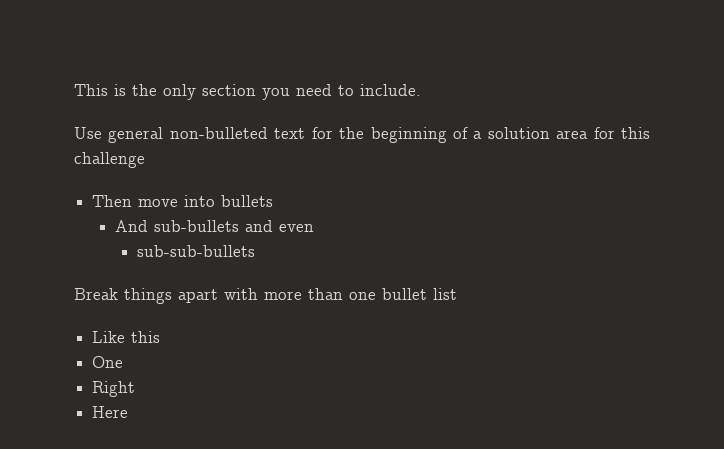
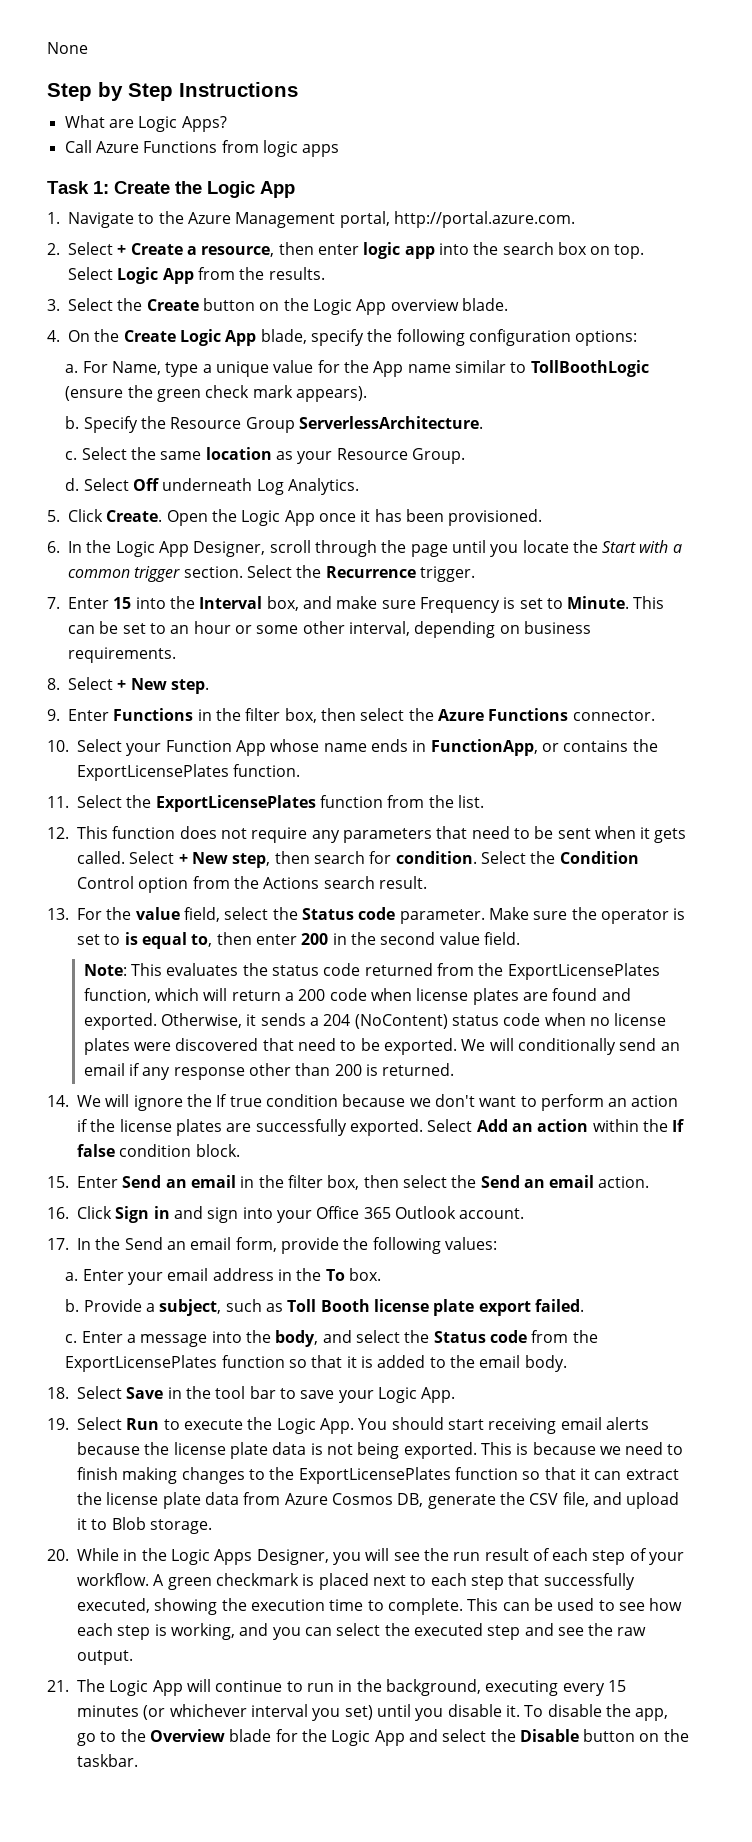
[74,84,421,100] [74,127,650,143] [74,152,145,168] [92,195,274,207] [114,220,314,232] [136,245,255,257] [74,288,457,304] [92,331,161,343] [92,356,124,368] [92,381,136,397] [92,406,129,418] This is the only section you need to include. // Use general non-bulleted text for the beginning of a solution area for this challenge // Then move into bullets // And sub-bullets and even // sub-sub-bullets // Break things apart with more than one bullet list // Like this // One // Right // Here -> [47,42,88,54] [47,82,298,101] [64,115,227,132] [64,140,340,157] [47,181,295,198] [47,211,575,228] [47,242,645,259] [68,267,325,284] [47,298,508,315] [47,329,638,346] [65,360,650,377] [65,385,367,402] [65,416,483,433] [65,447,465,464] [65,478,359,495] [47,509,543,526] [47,540,682,557] [68,565,475,582] [47,596,665,613] [68,621,591,638] [68,647,176,663] [47,677,209,694] [47,708,655,723] [47,739,658,756] [77,764,301,781] [47,795,484,812] [47,826,687,843] [77,851,639,868] [77,876,427,893] [47,907,686,924] [77,932,520,949] [83,963,660,980] [83,988,631,1005] [83,1013,667,1030] [83,1038,680,1055] [83,1063,455,1080] [47,1094,679,1111] [77,1119,685,1136] [77,1144,240,1157] [47,1175,650,1190] [47,1206,525,1223] [47,1237,497,1254] [65,1268,381,1285] [65,1299,584,1316] [65,1330,598,1347] [65,1355,567,1372] [47,1386,456,1403] [47,1417,649,1434] [77,1442,684,1459] [77,1467,679,1484] [77,1492,680,1509] [77,1517,212,1534] [47,1548,685,1565] [77,1573,635,1590] [77,1598,683,1615] [77,1623,647,1640] [77,1650,133,1665] [47,1679,626,1696] [77,1704,669,1721] [77,1729,689,1746] [77,1754,138,1767] None // Step by Step Instructions // What are Logic Apps? // Call Azure Functions from logic apps // Task 1: Create the Logic App // 1. Navigate to the Azure Management portal, http://portal.azure.com. // 2. Select + Create a resource, then enter logic app into the search box on top. Select Logic App from the results. // 3. Select the Create button on the Logic App overview blade. // 4. On the Create Logic App blade, specify the following configuration options: // a. For Name, type a unique value for the App name similar to TollBoothLogic (ensure the green check mark appears). // b. Specify the Resource Group ServerlessArchitecture. // c. Select the same location as your Resource Group. // d. Select Off underneath Log Analytics. // 5. Click Create. Open the Logic App once it has been provisioned. // 6. In the Logic App Designer, scroll through the page until you locate the Start with a common trigger section. Select the Recurrence trigger. // 7. Enter 15 into the Interval box, and make sure Frequency is set to Minute. This can be set to an hour or some other interval, depending on business requirements. // 8. Select + New step. // 9. Enter Functions in the filter box, then select the Azure Functions connector. // 10. Select your Function App whose name ends in FunctionApp, or contains the ExportLicensePlates function. // 11. Select the ExportLicensePlates function from the list. // 12. This function does not require any parameters that need to be sent when it gets called. Select + New step, then search for condition. Select the Condition Control option from the Actions search result. // 13. For the value field, select the Status code parameter. Make sure the operator is set to is equal to, then enter 200 in the second value field. // Note: This evaluates the status code returned from the ExportLicensePlates function, which will return a 200 code when license plates are found and exported. Otherwise, it sends a 204 (NoContent) status code when no license plates were discovered that need to be exported. We will conditionally send an email if any response other than 200 is returned. // 14. We will ignore the If true condition because we don't want to perform an action if the license plates are successfully exported. Select Add an action within the If false condition block. // 15. Enter Send an email in the filter box, then select the Send an email action. // 16. Click Sign in and sign into your Office 365 Outlook account. // 17. In the Send an email form, provide the following values: // a. Enter your email address in the To box. // b. Provide a subject, such as Toll Booth license plate export failed. // c. Enter a message into the body, and select the Status code from the ExportLicensePlates function so that it is added to the email body. // 18. Select Save in the tool bar to save your Logic App. // 19. Select Run to execute the Logic App. You should start receiving email alerts because the license plate data is not being exported. This is because we need to finish making changes to the ExportLicensePlates function so that it can extract the license plate data from Azure Cosmos DB, generate the CSV file, and upload it to Blob storage. // 20. While in the Logic Apps Designer, you will see the run result of each step of your workflow. A green checkmark is placed next to each step that successfully executed, showing the execution time to complete. This can be used to see how each step is working, and you can select the executed step and see the raw output. // 21. The Logic App will continue to run in the background, executing every 15 minutes (or whichever interval you set) until you disable it. To disable the app, go to the Overview blade for the Logic App and select the Disable button on the taskbar.

